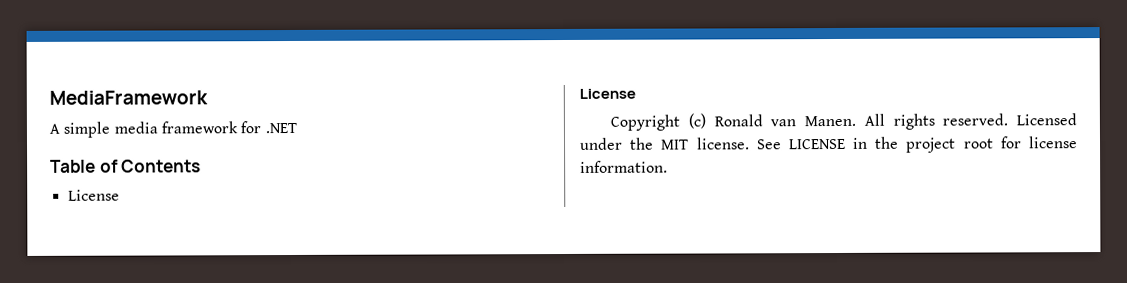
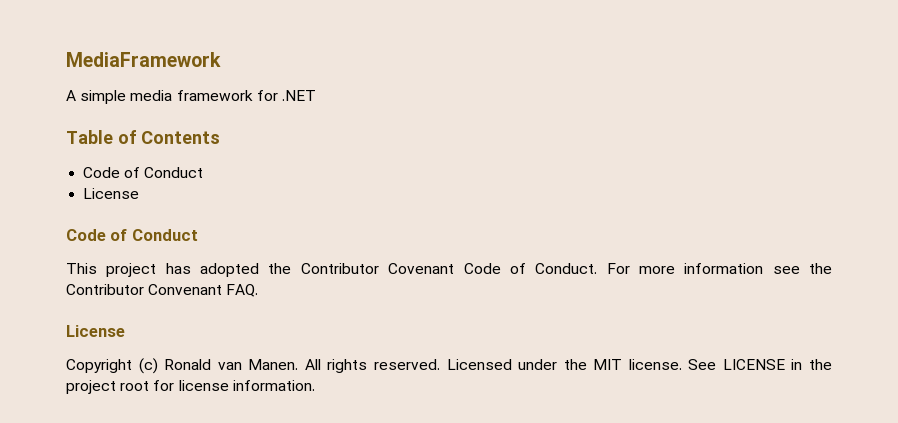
[67,189,120,201] License -> [83,167,204,178] [83,188,140,199] [66,229,198,241] [66,263,833,277] [66,284,259,297] Code of Conduct // License // Code of Conduct // This project has adopted the Contributor Covenant Code of Conduct. For more information see the Contributor Convenant FAQ.

